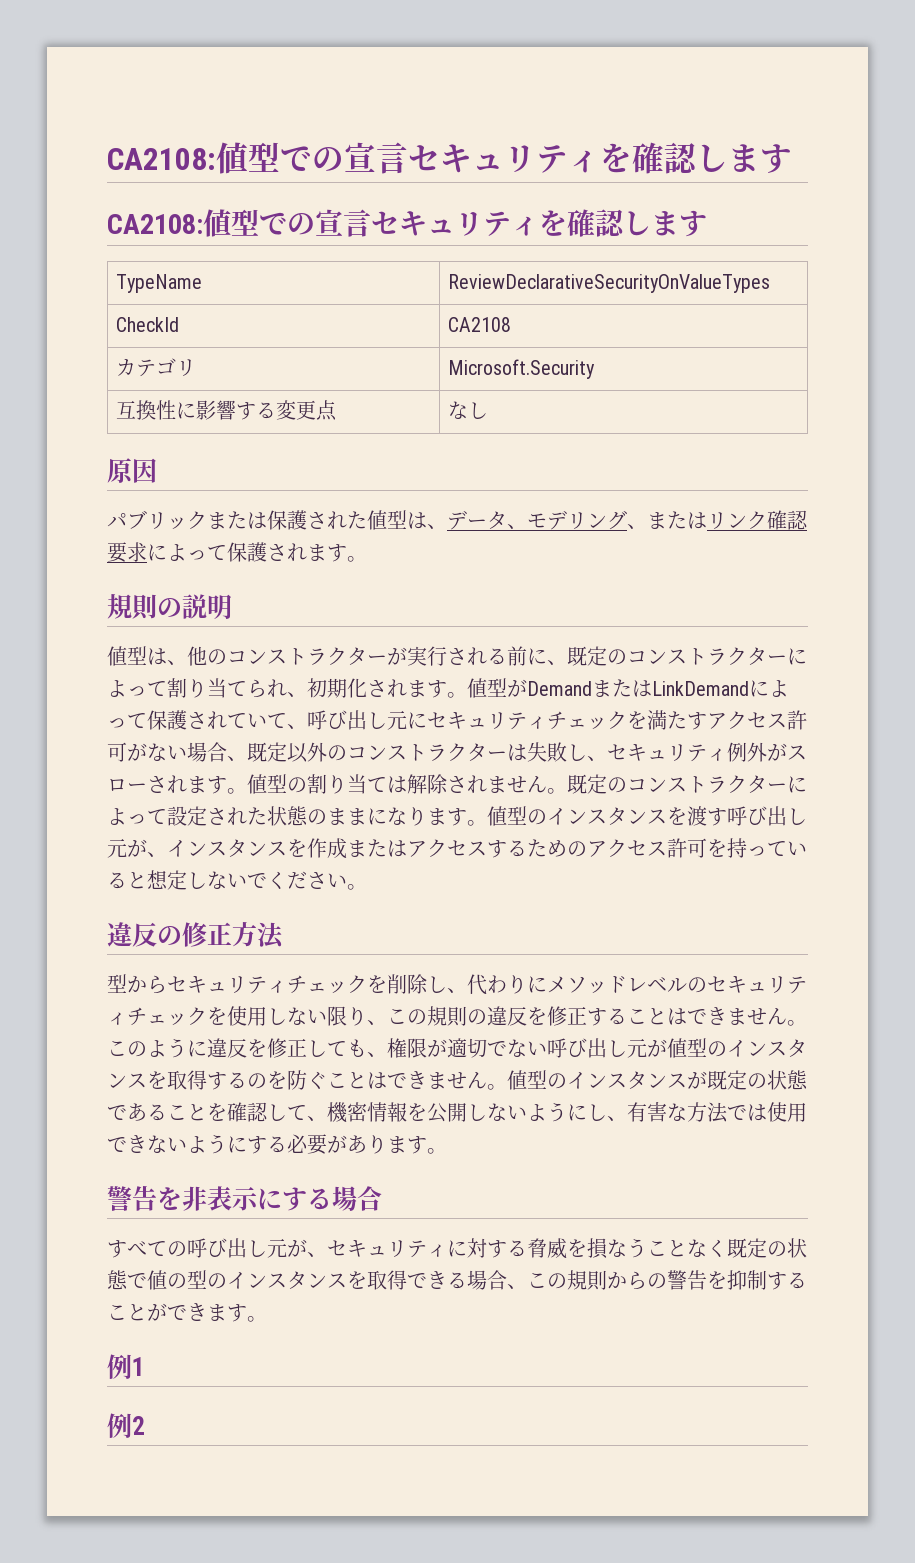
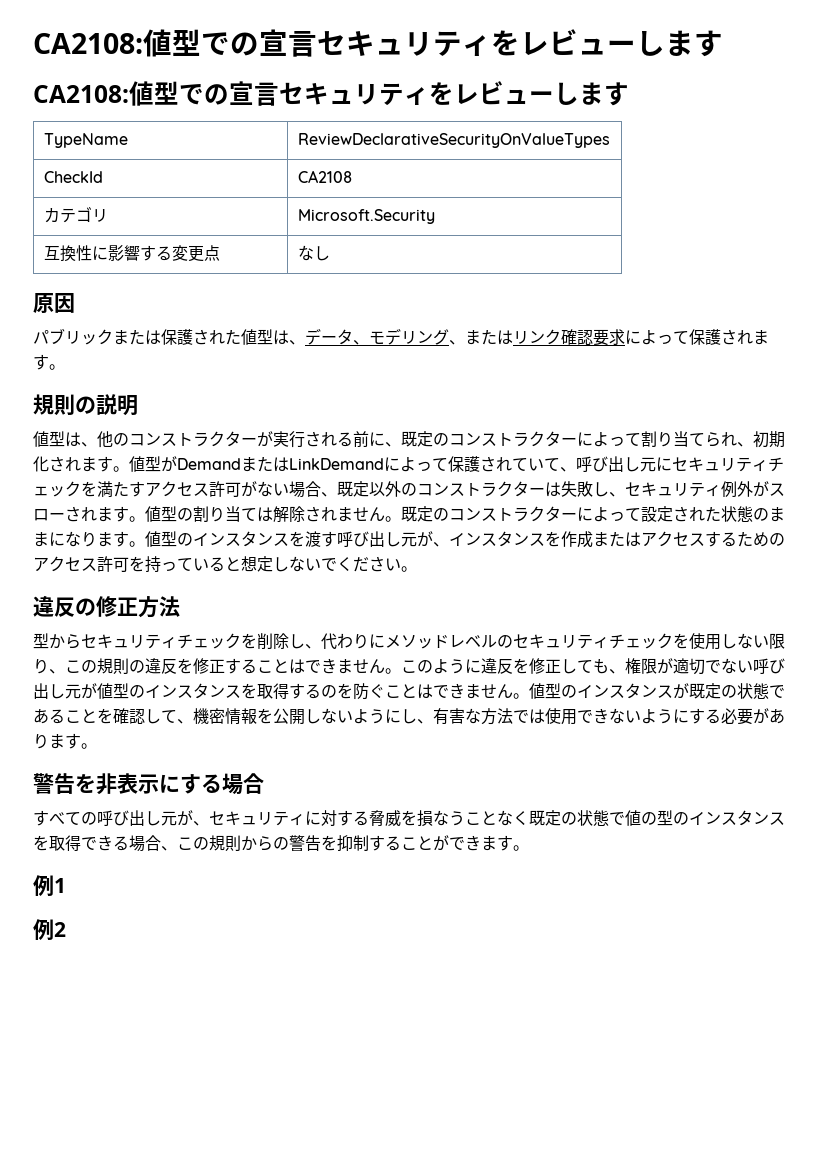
[107,142,698,174] CA2108:値型での宣言セキュリティを確認 -> [33,29,636,57] CA2108:値型での宣言セキュリティをレビュー
[567,209,625,237] 確認 -> [454,81,554,105] レビュー

